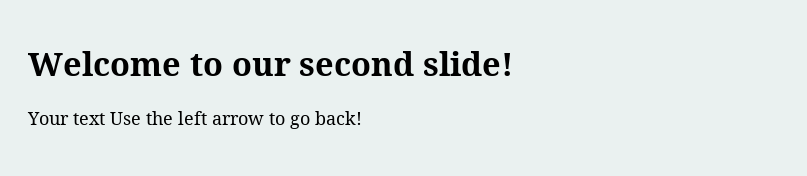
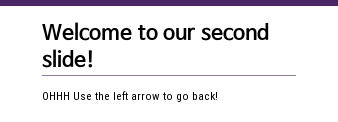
[27,112,105,125] Your text -> [42,92,70,100] OHHH

